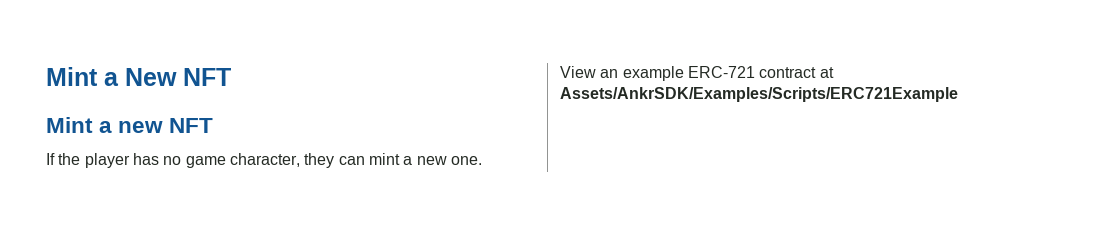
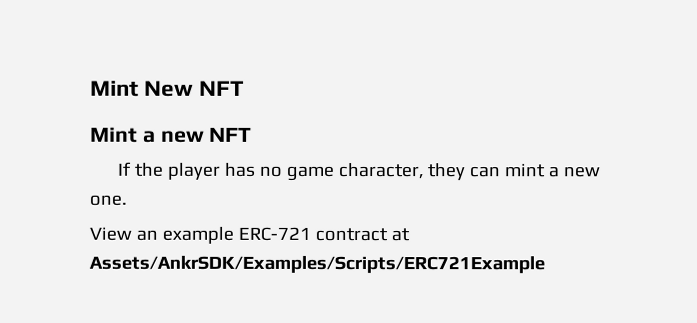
[46,67,119,86] Mint a -> [90,80,139,97] Mint

